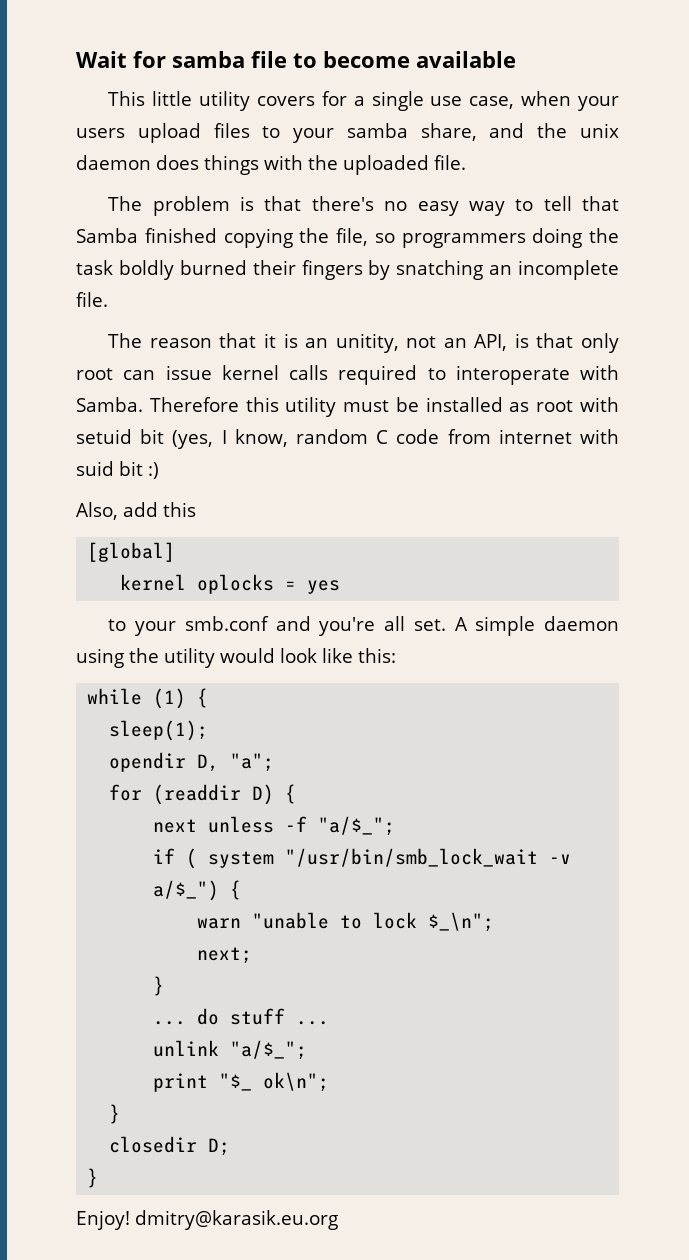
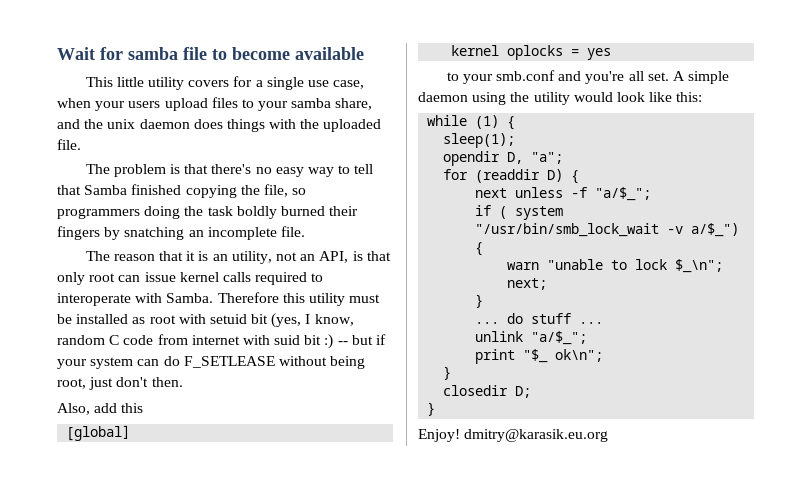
[335,333,399,353] unitity, -> [231,251,272,264] utility,
(159, 470) none -> [337,334,387,345] [57,356,366,369] [57,377,183,390] -- but if your system can do F_SETLEASE without being root, just don't then.

